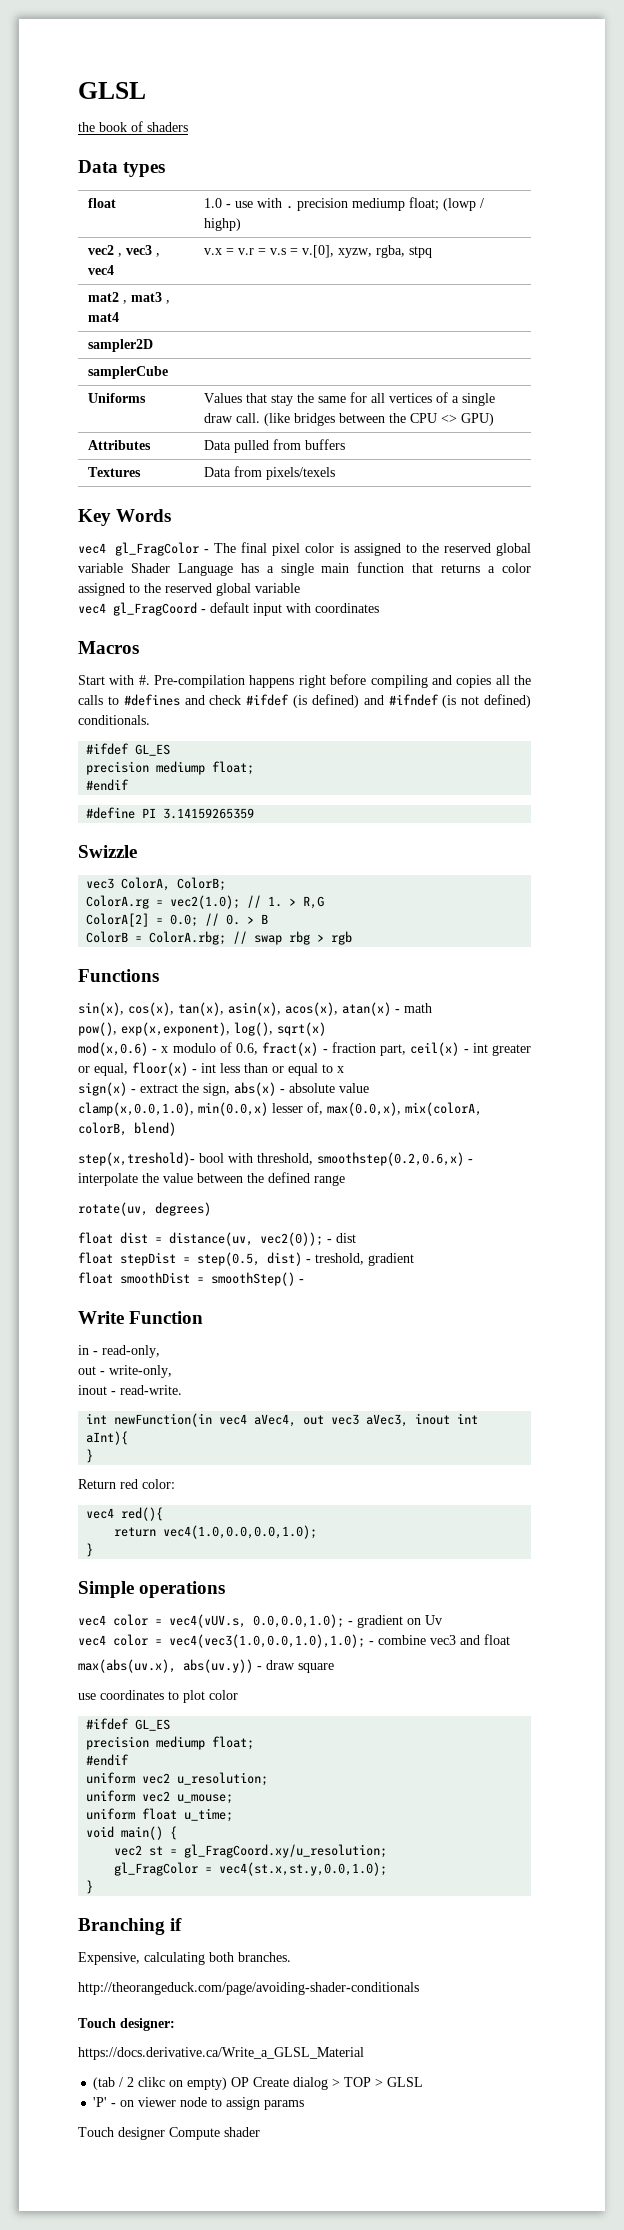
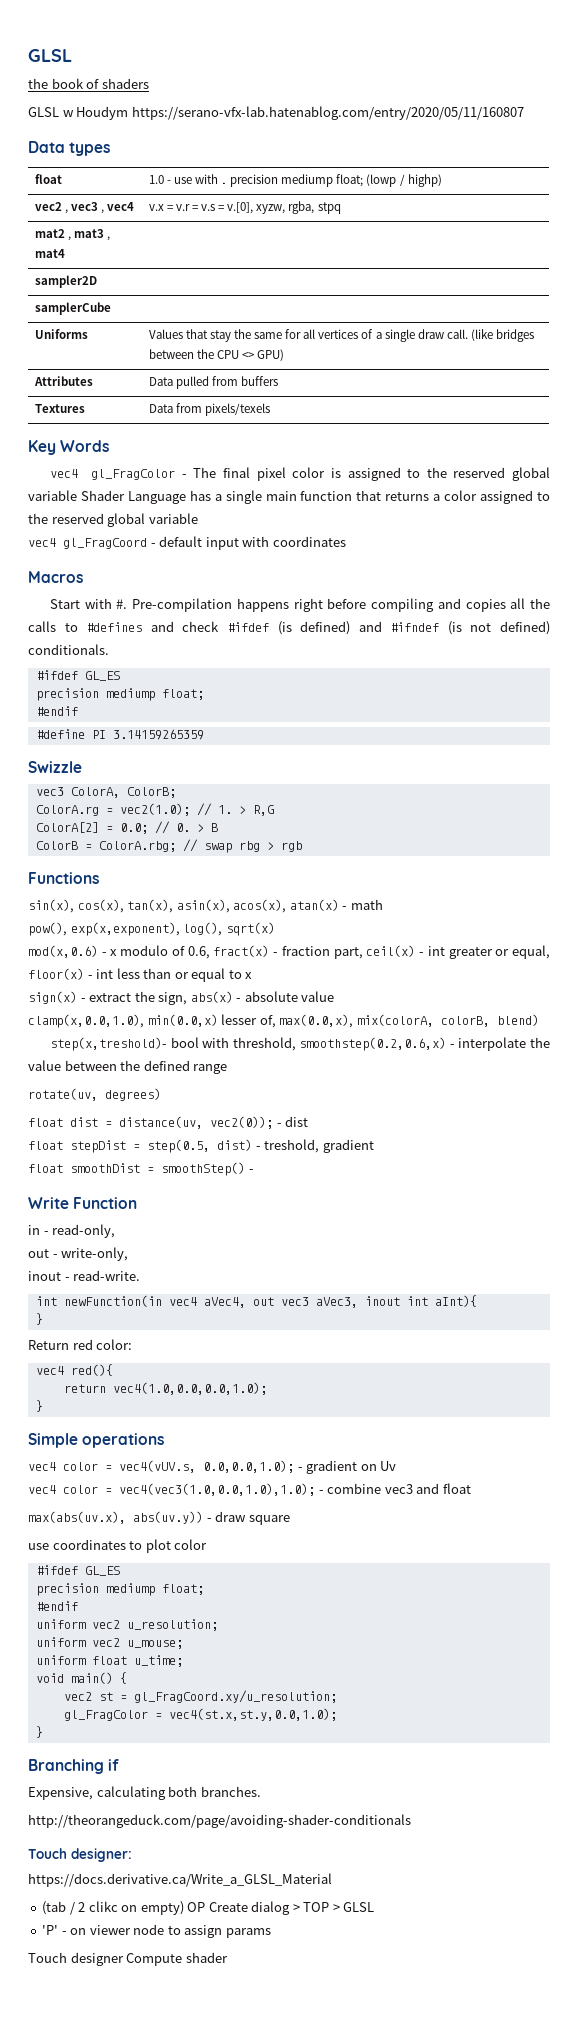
(188, 127) none -> [28,106,524,120] // GLSL w Houdym https://serano-vfx-lab.hatenablog.com/entry/2020/05/11/160807

